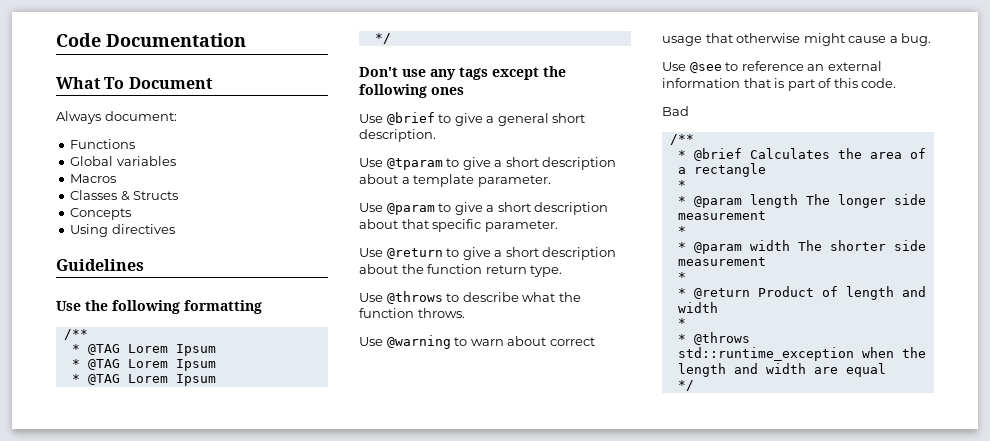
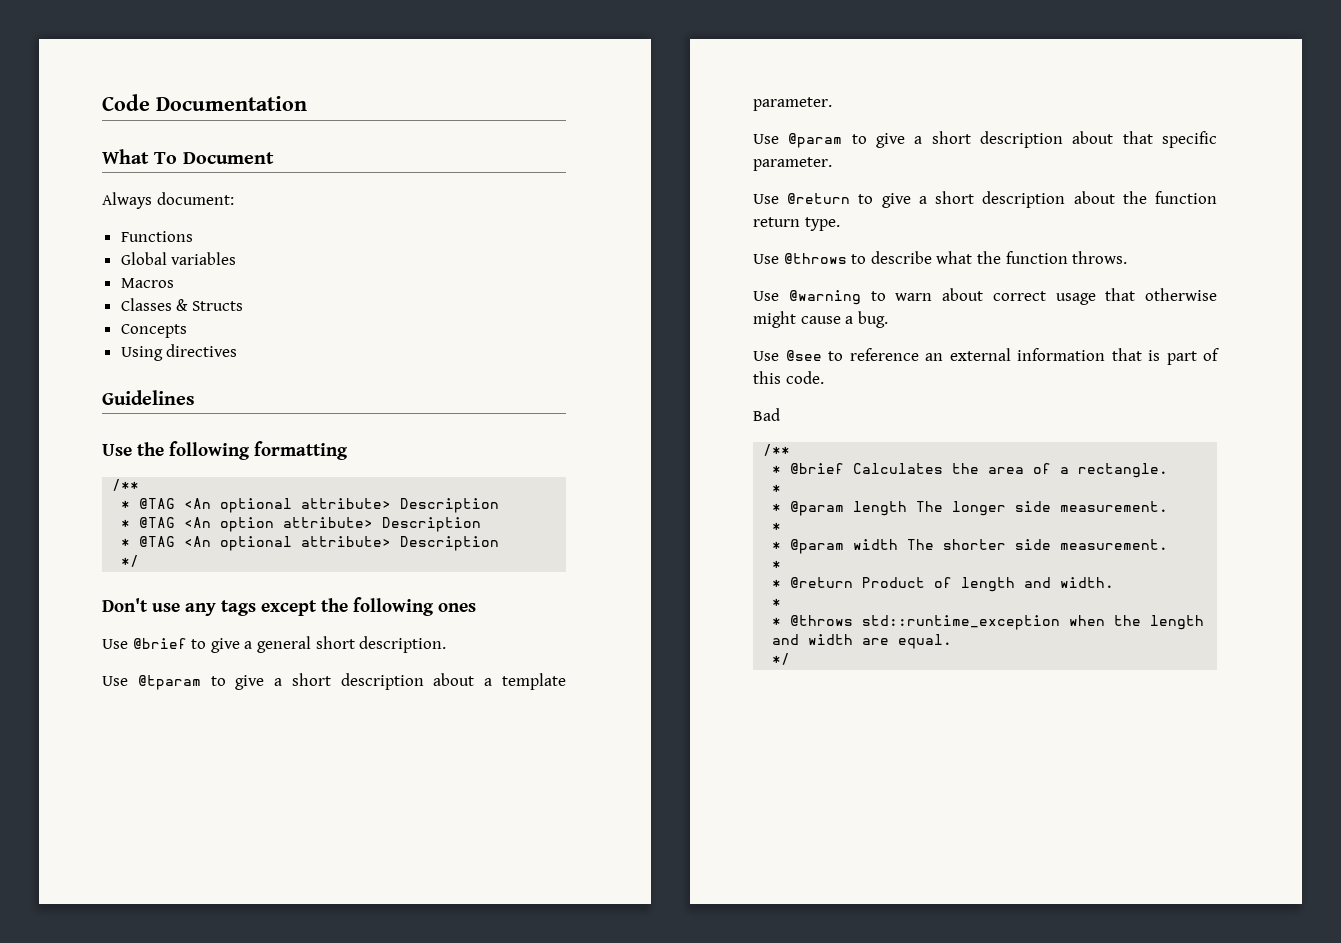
[127,344,216,356] [71,359,216,371] [71,374,216,386] Lorem Ipsum // * @TAG Lorem Ipsum // * @TAG Lorem Ipsum -> [184,498,500,513] [121,517,482,532] [121,536,500,551] <An optional attribute> Description // * @TAG <An option attribute> Description // * @TAG <An optional attribute> Description
[693,163,766,177] rectangle -> [1078,463,1169,478] rectangle.
[677,211,766,220] measurement -> [1060,501,1169,512] measurement.
[677,257,766,266] measurement -> [1060,539,1169,550] measurement.
[677,302,718,313] width -> [1060,577,1115,588] width.
[845,363,886,377] equal -> [898,634,953,649] equal.

